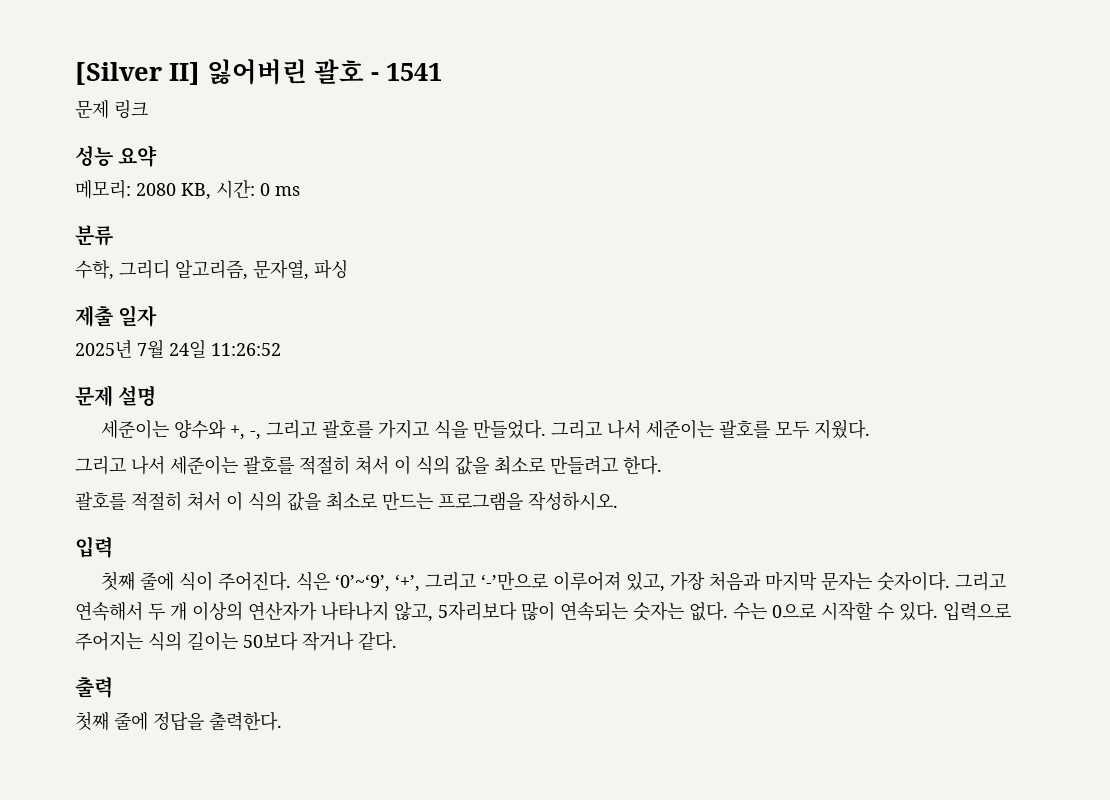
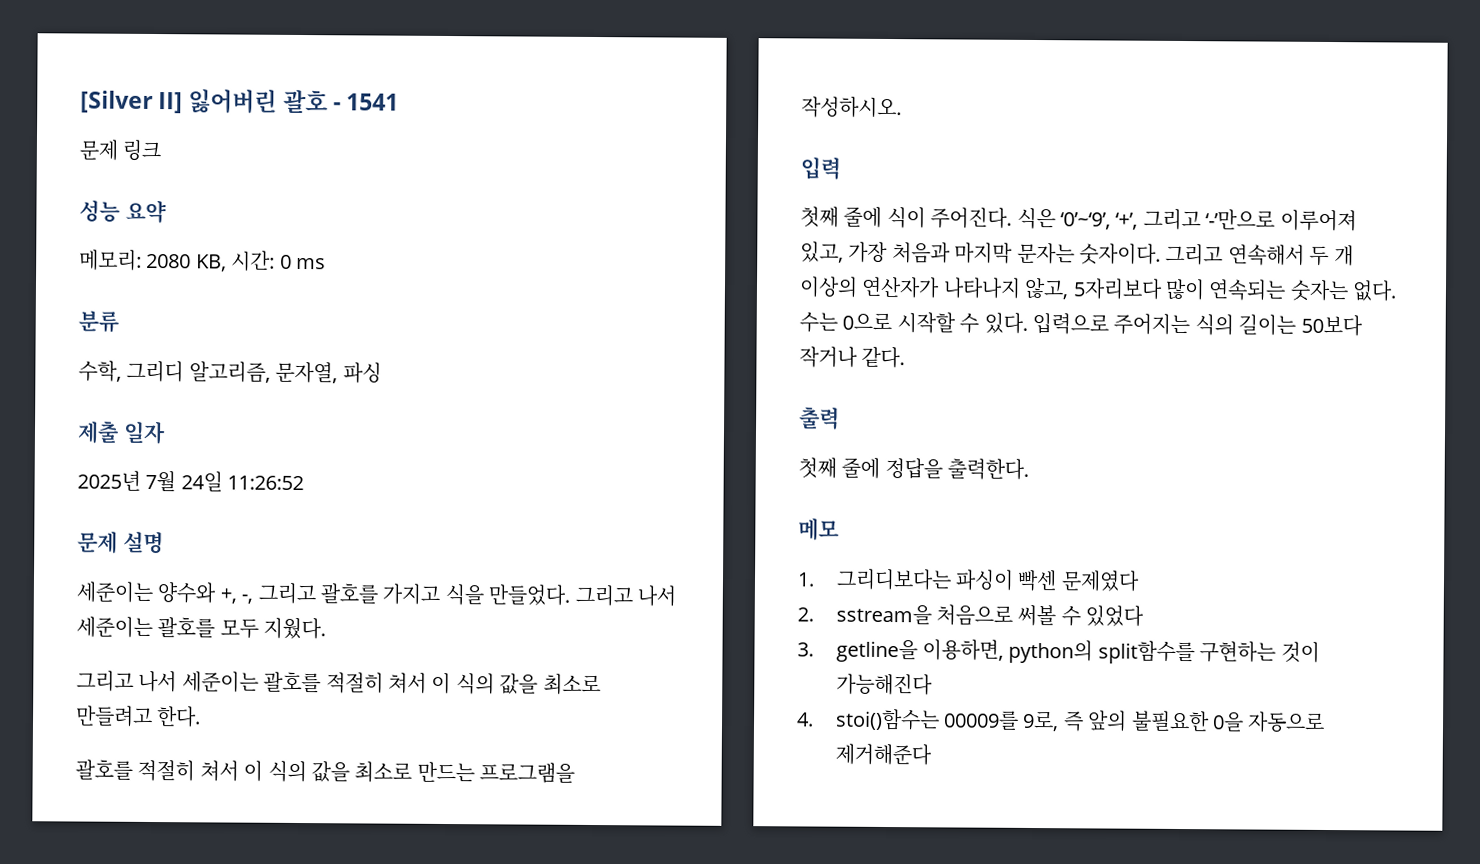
(282, 721) none -> [798,518,839,541] [797,568,1140,592] [797,604,1145,627] [797,639,1320,665] [835,673,933,696] [796,708,1326,733] [834,743,932,766] // 메모 // 1. 그리디보다는 파싱이 빡센 문제였다 // 2. sstream을 처음으로 써볼 수 있었다 // 3. getline을 이용하면, python의 split함수를 구현하는 것이 가능해진다 // 4. stoi()함수는 00009를 9로, 즉 앞의 불필요한 0을 자동으로 제거해준다

